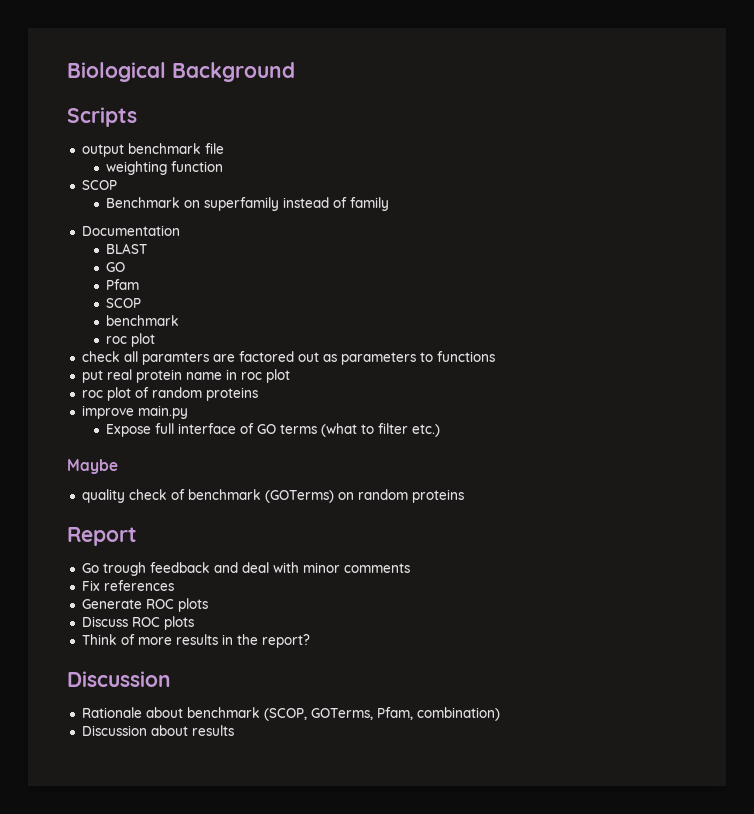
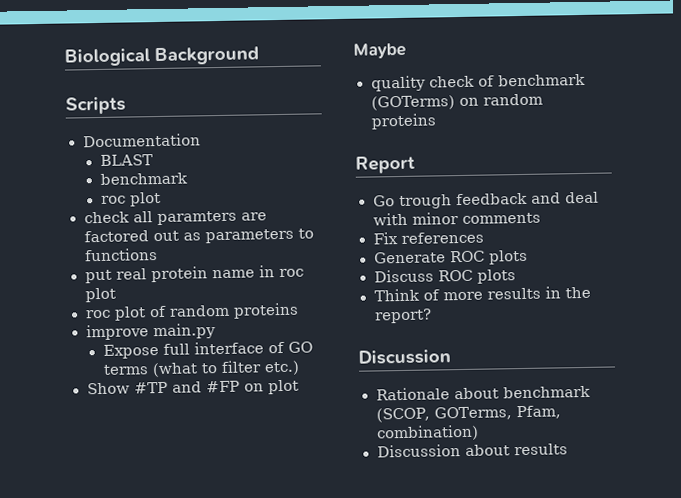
[81,143,224,157] [106,161,224,175] [81,180,117,190] [106,197,390,211] // output benchmark file // weighting function // SCOP // Benchmark on superfamily instead of family -> (126, 105) none
[106,262,126,272] [106,279,140,290] [106,298,142,308] // GO // Pfam // SCOP -> (153, 160) none
(441, 430) none -> [86,379,299,395] // Show #TP and #FP on plot

